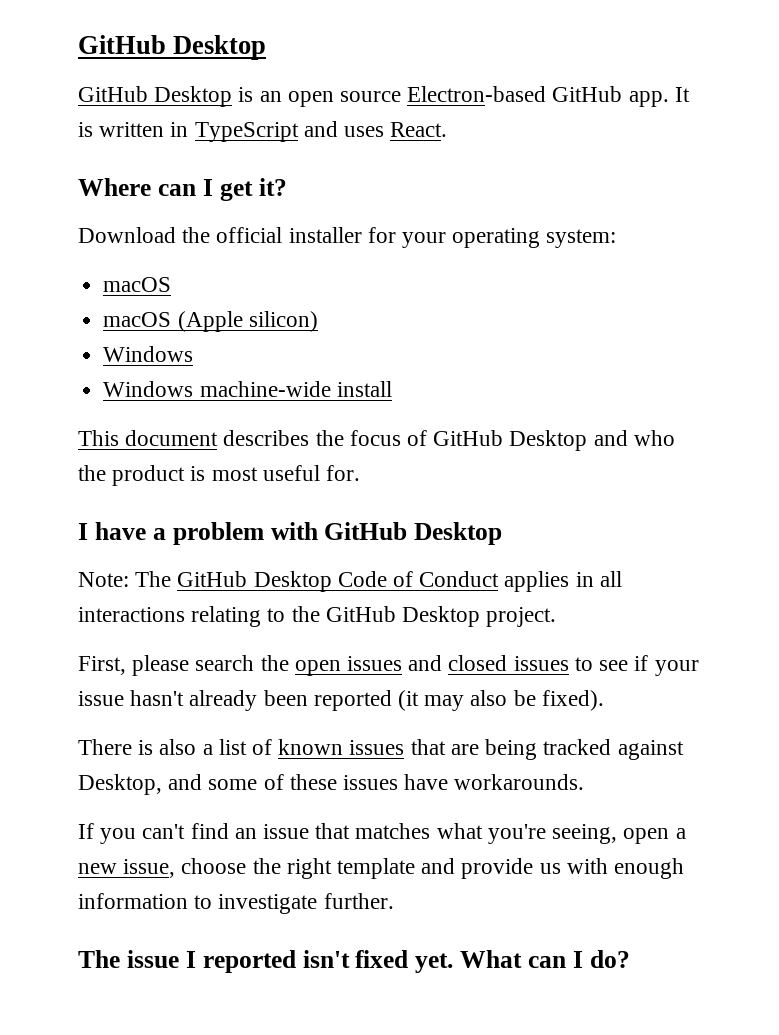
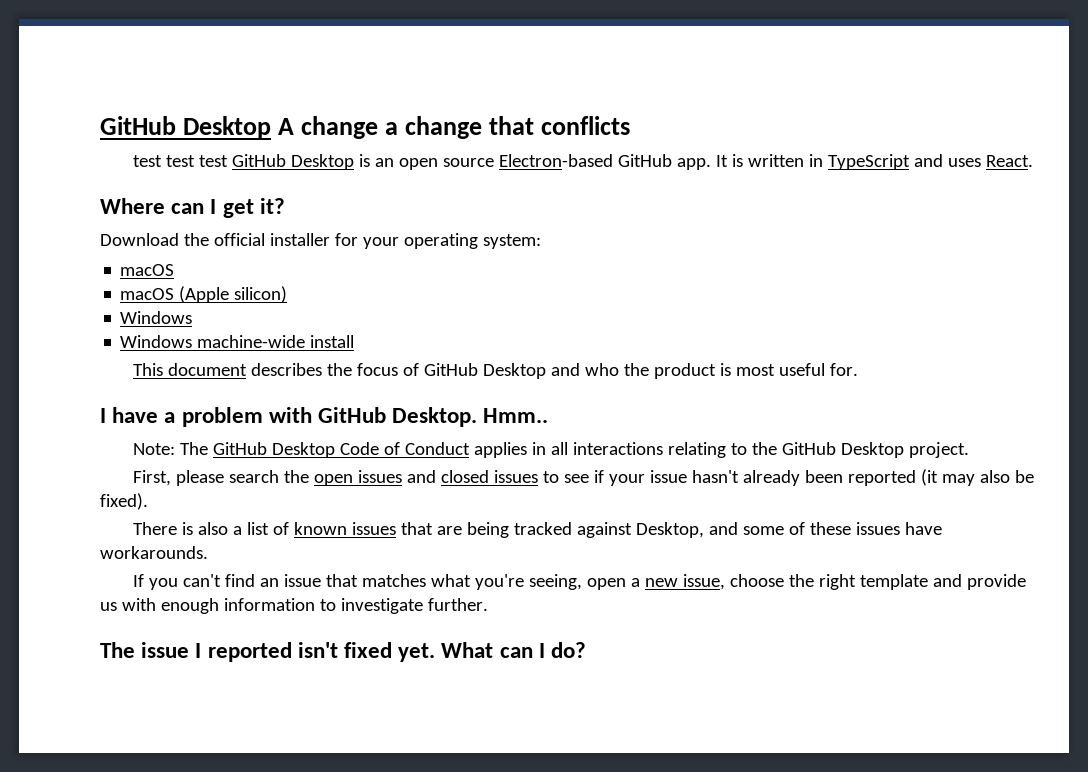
[78,35,267,60] GitHub Desktop // -> [100,116,631,139] [132,155,228,167] GitHub Desktop A change a change that conflicts // test test test
[414,522,503,545] Desktop -> [392,407,549,427] Desktop. Hmm..

